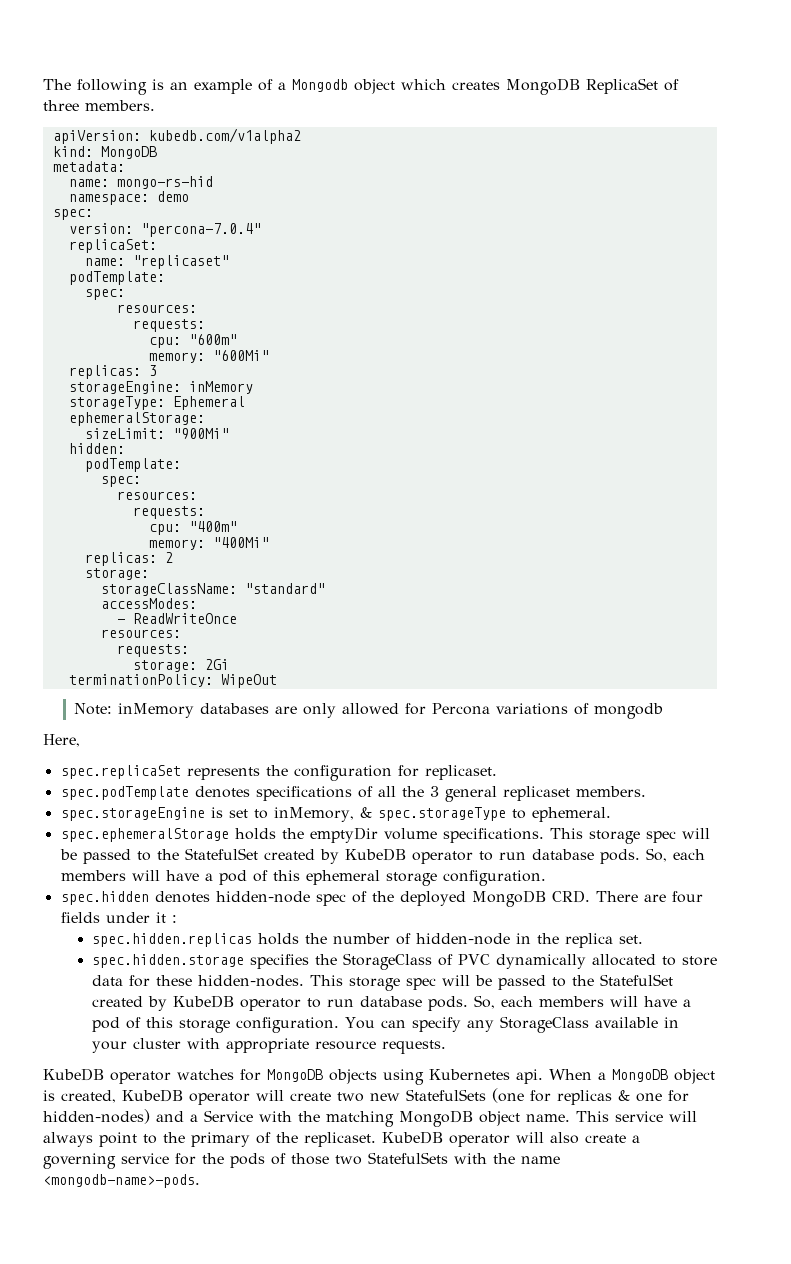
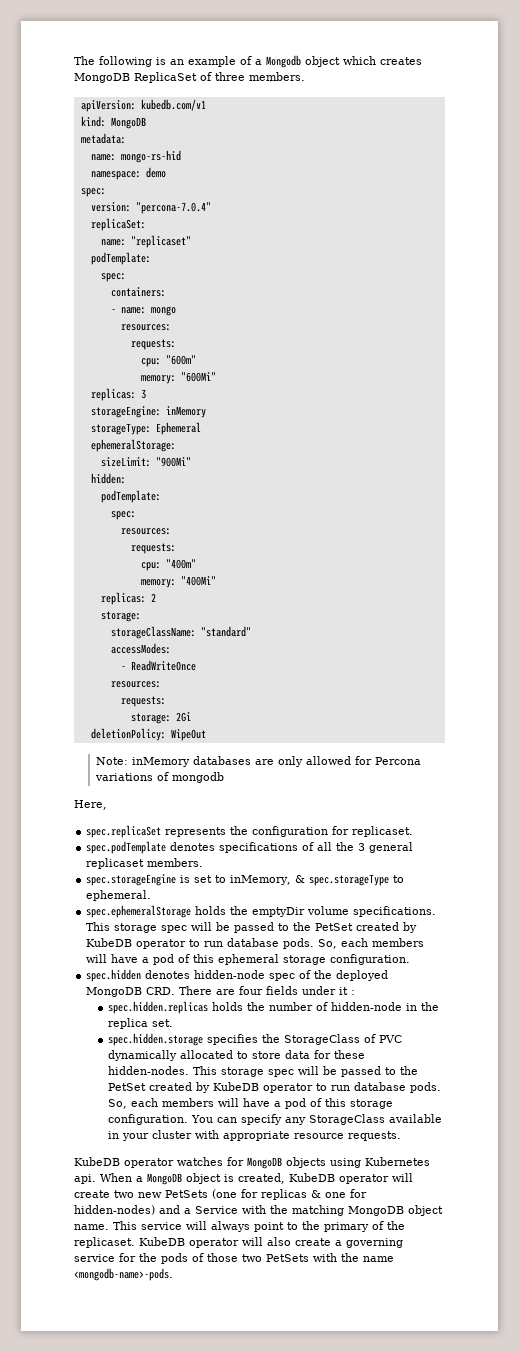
[148,128,301,144] kubedb.com/v1alpha2 -> [140,99,206,111] kubedb.com/v1
(125, 294) none -> [110,287,166,297] [110,306,176,316] // containers: // - name: mongo
[68,674,213,687] terminationPolicy: -> [90,728,166,741] deletionPolicy:
[184,848,258,860] StatefulSet -> [315,923,354,931] PetSet
[599,974,673,986] StatefulSet -> [108,1083,147,1091] PetSet
[406,1089,486,1101] StatefulSets -> [165,1190,208,1198] PetSets
[368,1152,448,1164] StatefulSets -> [266,1254,309,1262] PetSets

